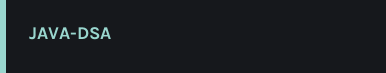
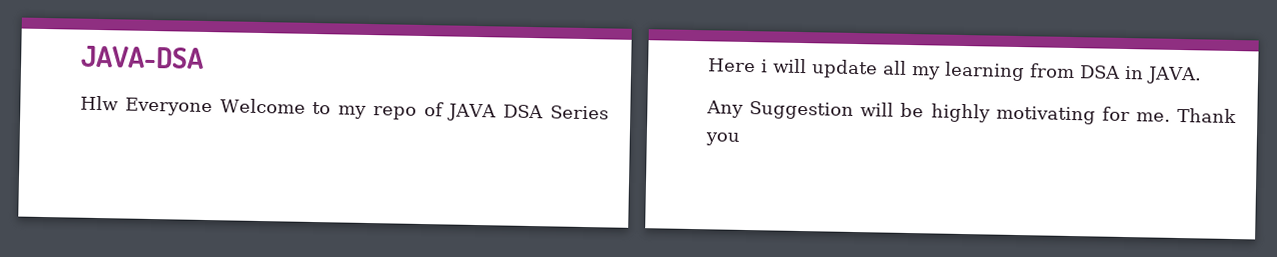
(111, 33) none -> [80,95,609,122] [708,58,1202,85] [706,100,1237,125] [705,132,740,146] // Hlw Everyone Welcome to my repo of JAVA DSA Series Here i will update all my learning from DSA in JAVA. // Any Suggestion will be highly motivating for me. Thank you

